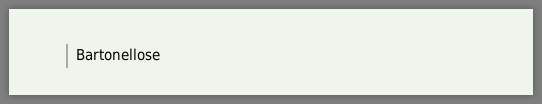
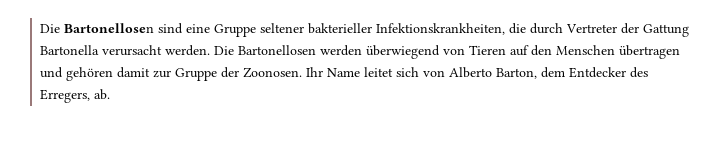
[76,48,161,61] Bartonellose -> [39,23,689,37] [39,45,680,59] [39,67,648,81] [39,89,110,103] Die Bartonellosen sind eine Gruppe seltener bakterieller Infektionskrankheiten, die durch Vertreter der Gattung Bartonella verursacht werden. Die Bartonellosen werden überwiegend von Tieren auf den Menschen übertragen und gehören damit zur Gruppe der Zoonosen. Ihr Name leitet sich von Alberto Barton, dem Entdecker des Erregers, ab.

